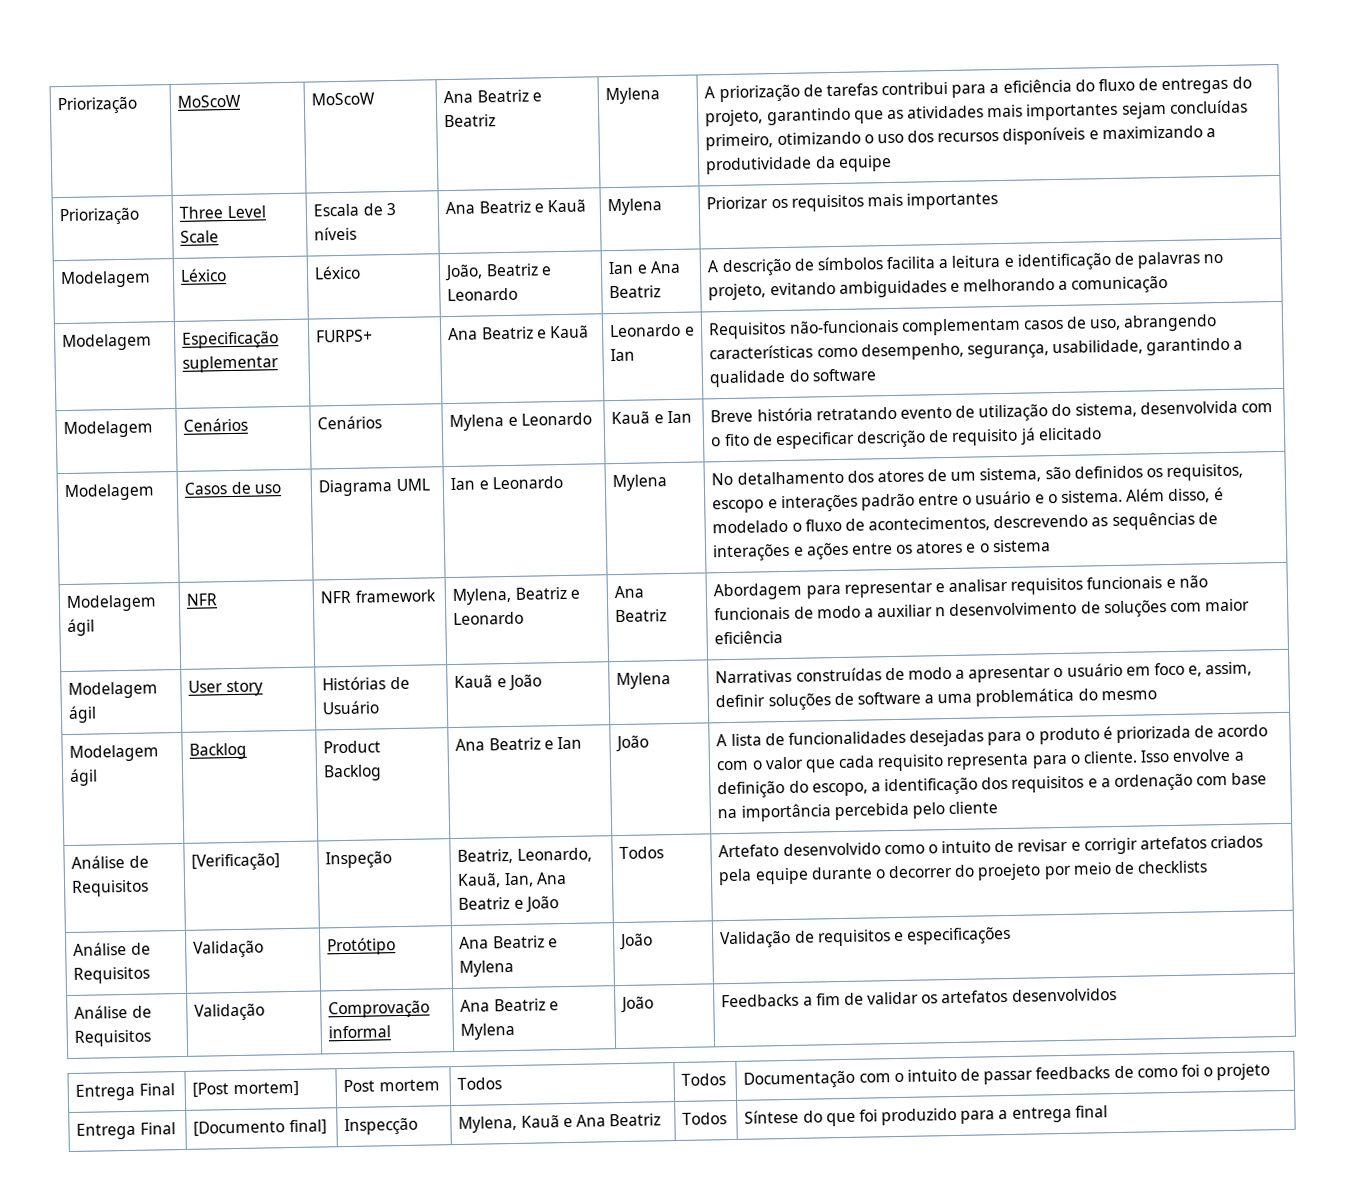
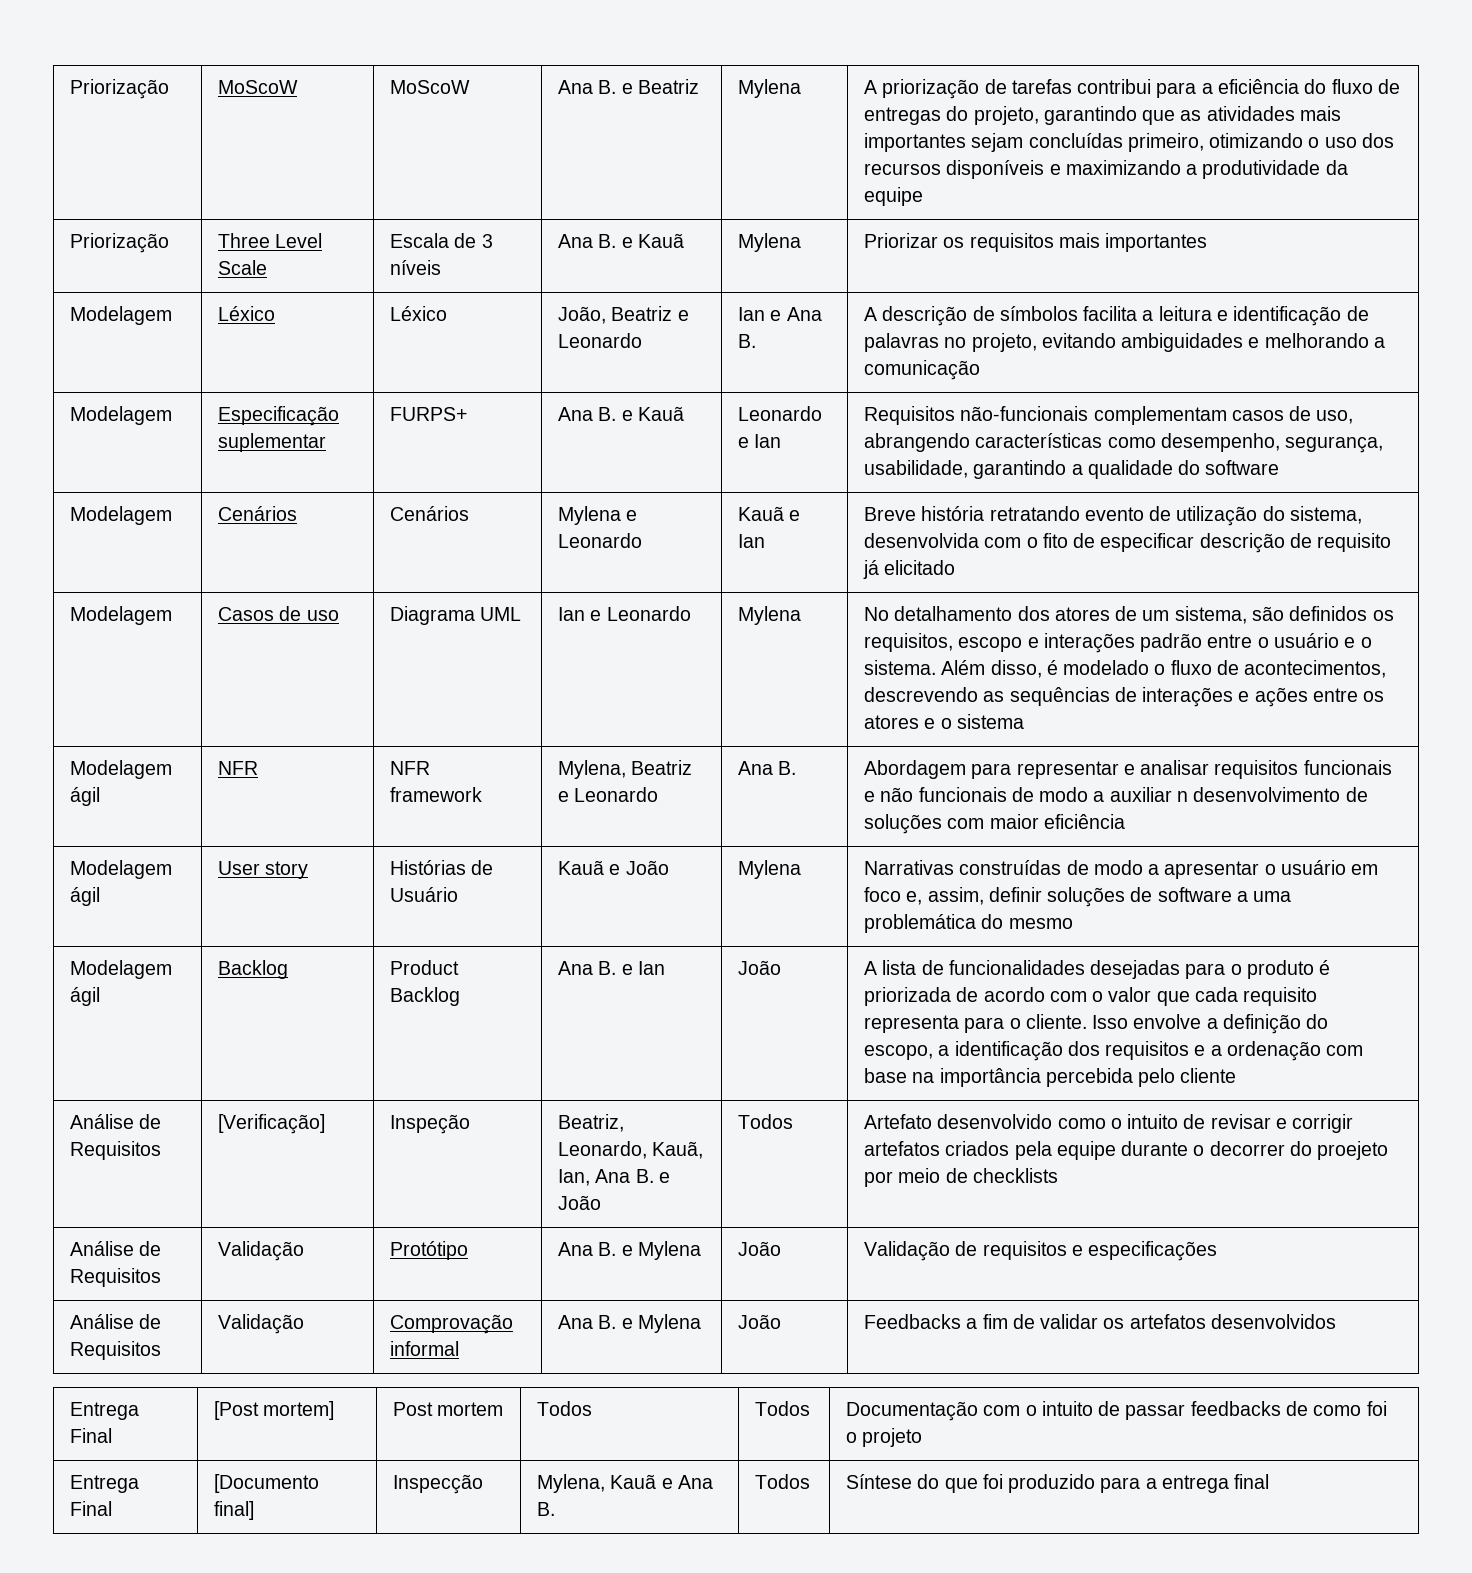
[476,89,529,103] Beatriz -> [598,80,617,94] B.
[478,200,531,214] Beatriz -> [598,234,617,248] B.
[609,285,662,299] Beatriz -> [738,334,757,348] B.
[481,326,534,340] Beatriz -> [598,407,617,421] B.
[615,609,668,623] Beatriz -> [778,761,797,775] B.
[488,737,541,751] Beatriz -> [598,961,617,975] B.
[458,897,511,910] Beatriz -> [635,1169,654,1183] B.
[492,935,545,949] Beatriz -> [598,1242,617,1256] B.
[493,998,546,1012] Beatriz -> [598,1315,617,1329] B.
[609,1113,662,1127] Beatriz -> [537,1502,556,1516] B.

